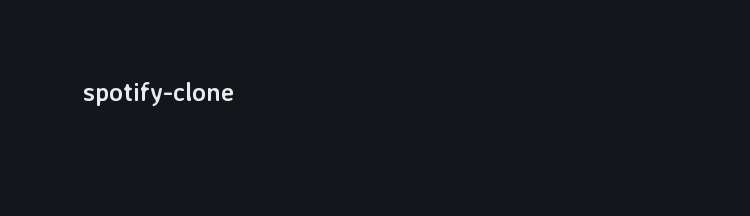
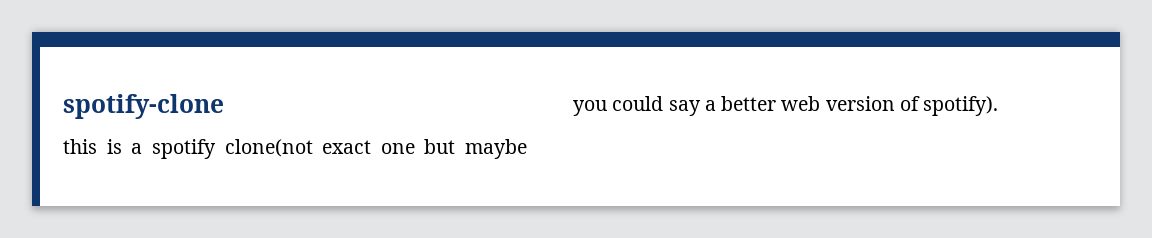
(234, 94) none -> [63,139,527,159] [573,96,999,116] // this is a spotify clone(not exact one but maybe you could say a better web version of spotify).

